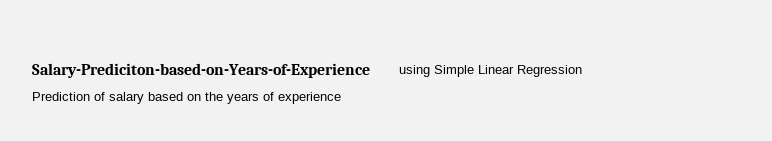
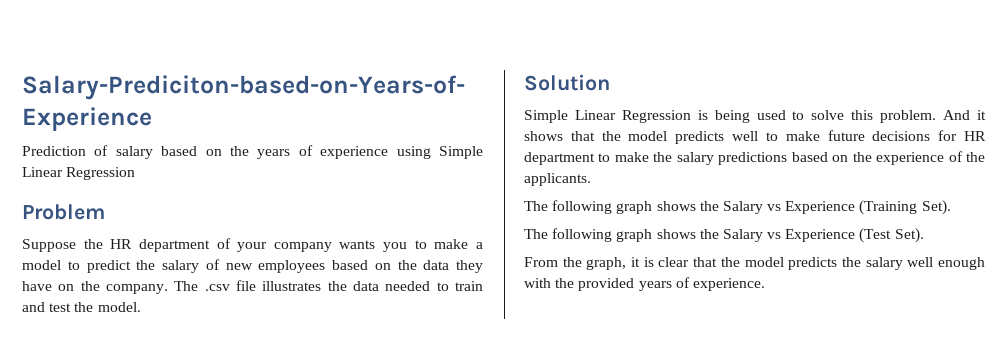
(582, 71) none -> [22,204,105,220] [22,238,483,252] [22,259,483,273] [22,280,483,294] [22,302,141,312] [524,74,610,91] [524,110,987,123] [524,130,986,144] [524,151,985,165] [524,173,591,186] [524,200,951,215] [524,228,924,243] [524,257,985,270] [524,277,765,291] // Problem // Suppose the HR department of your company wants you to make a model to predict the salary of new employees based on the data they have on the company. The .csv file illustrates the data needed to train and test the model. // Solution // Simple Linear Regression is being used to solve this problem. And it shows that the model predicts well to make future decisions for HR department to make the salary predictions based on the experience of the applicants. // The following graph shows the Salary vs Experience (Training Set). // The following graph shows the Salary vs Experience (Test Set). // From the graph, it is clear that the model predicts the salary well enough with the provided years of experience.

